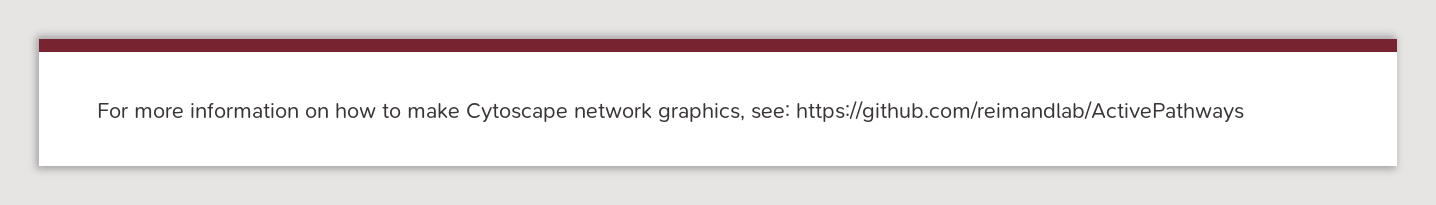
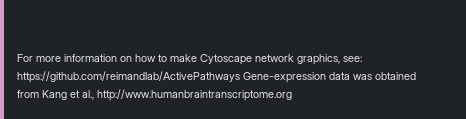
(1244, 111) none -> [243,72,416,83] [17,89,292,101] Gene-expression data was obtained from Kang et al., http://www.humanbraintranscriptome.org

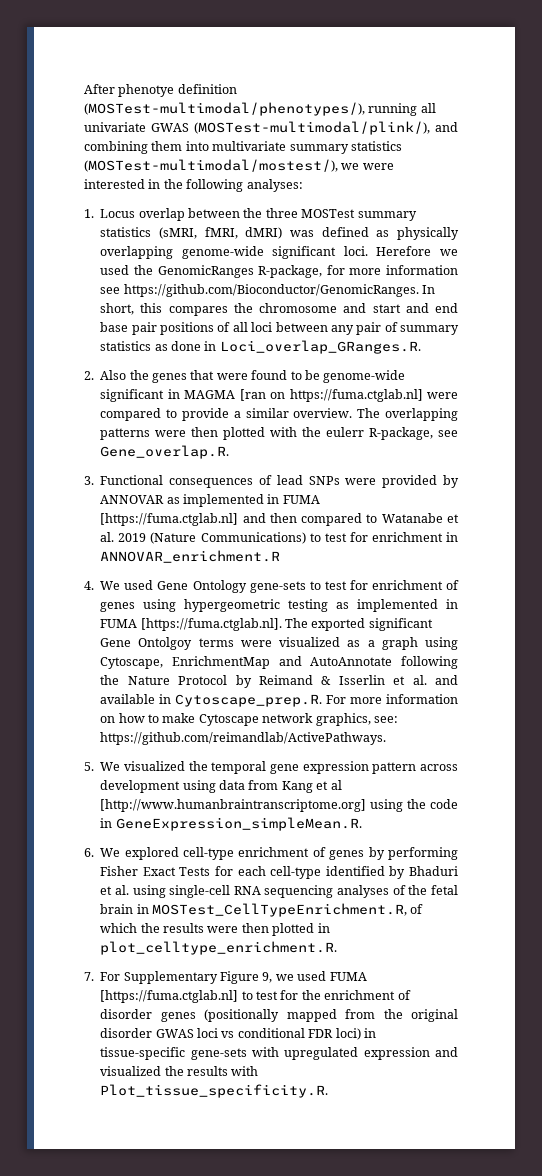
(17, 58) none -> [84,84,237,97] [84,102,436,116] [84,121,458,135] [84,141,402,154] [84,159,394,172] [84,179,303,192] [84,208,417,221] [100,227,459,240] [100,246,459,259] [100,265,458,278] [100,284,435,297] [100,303,458,316] [100,322,459,335] [100,340,421,354] [84,370,406,383] [100,389,458,402] [100,408,458,421] [100,427,458,440] [100,445,230,459] [84,475,459,488] [100,494,320,507] [100,513,460,526] [100,532,458,544] [100,550,281,563] [84,580,459,593] [100,599,458,612] [100,618,433,631] [100,637,458,650] [100,656,458,669] [100,675,459,688] [100,694,323,707] After phenotye definition (MOSTest-multimodal/phenotypes/), running all univariate GWAS (MOSTest-multimodal/plink/), and combining them into multivariate summary statistics (MOSTest-multimodal/mostest/), we were interested in the following analyses: // 1. Locus overlap between the three MOSTest summary statistics (sMRI, fMRI, dMRI) was defined as physically overlapping genome-wide significant loci. Herefore we used the GenomicRanges R-package, for more information see https://github.com/Bioconductor/GenomicRanges. In short, this compares the chromosome and start and end base pair positions of all loci between any pair of summary statistics as done in Loci_overlap_GRanges.R. // 2. Also the genes that were found to be genome-wide significant in MAGMA [ran on https://fuma.ctglab.nl] were compared to provide a similar overview. The overlapping patterns were then plotted with the eulerr R-package, see Gene_overlap.R. // 3. Functional consequences of lead SNPs were provided by ANNOVAR as implemented in FUMA [https://fuma.ctglab.nl] and then compared to Watanabe et al. 2019 (Nature Communications) to test for enrichment in ANNOVAR_enrichment.R // 4. We used Gene Ontology gene-sets to test for enrichment of genes using hypergeometric testing as implemented in FUMA [https://fuma.ctglab.nl]. The exported significant Gene Ontolgoy terms were visualized as a graph using Cytoscape, EnrichmentMap and AutoAnnotate following the Nature Protocol by Reimand & Isserlin et al. and available in Cytoscape_prep.R.
[17,71,416,83] [17,89,292,101] https://github.com/reimandlab/ActivePathways Gene-expression data was obtained from Kang et al., http://www.humanbraintranscriptome.org -> [100,732,387,745] [84,761,458,774] [100,780,342,793] [100,799,459,812] [100,817,362,831] [84,847,458,860] [100,866,458,879] [100,885,459,898] [100,903,424,917] [100,923,330,936] [100,941,338,955] [84,971,367,984] [100,990,411,1003] [100,1009,458,1022] [100,1028,376,1040] [100,1047,458,1060] [100,1066,259,1076] [100,1084,329,1098] https://github.com/reimandlab/ActivePathways. // 5. We visualized the temporal gene expression pattern across development using data from Kang et al [http://www.humanbraintranscriptome.org] using the code in GeneExpression_simpleMean.R. // 6. We explored cell-type enrichment of genes by performing Fisher Exact Tests for each cell-type identified by Bhaduri et al. using single-cell RNA sequencing analyses of the fetal brain in MOSTest_CellTypeEnrichment.R, of which the results were then plotted in plot_celltype_enrichment.R. // 7. For Supplementary Figure 9, we used FUMA [https://fuma.ctglab.nl] to test for the enrichment of disorder genes (positionally mapped from the original disorder GWAS loci vs conditional FDR loci) in tissue-specific gene-sets with upregulated expression and visualized the results with Plot_tissue_specificity.R.

